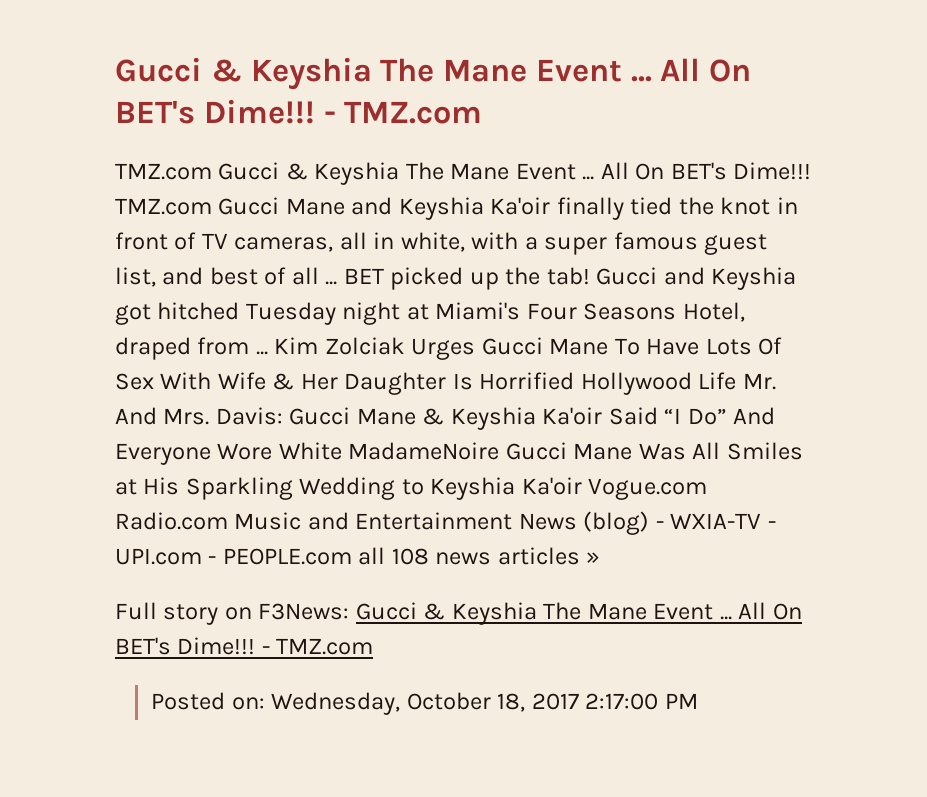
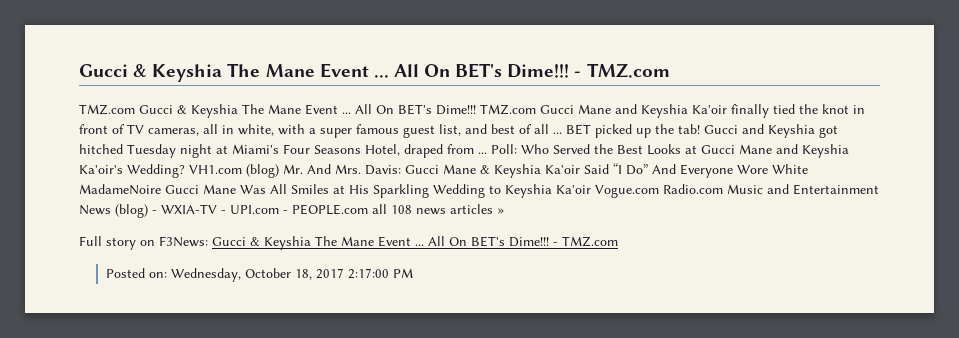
[274,337,783,360] [115,372,737,395] Kim Zolciak Urges Gucci Mane To Have Lots Of Sex With Wife & Her Daughter Is Horrified Hollywood Life -> [491,144,849,158] [79,164,279,178] Poll: Who Served the Best Looks at Gucci Mane and Keyshia Ka'oir's Wedding? VH1.com (blog)

